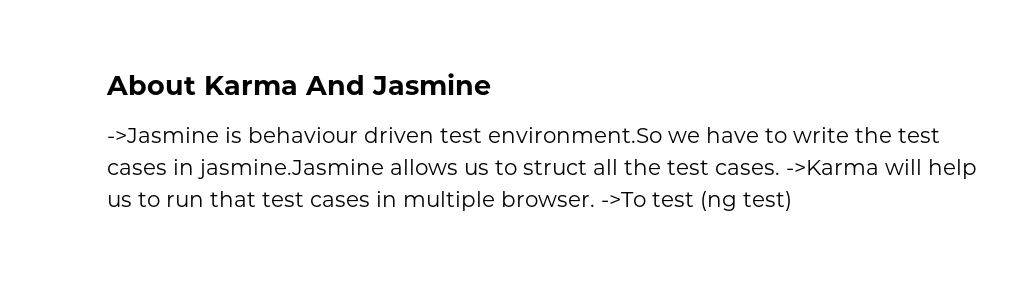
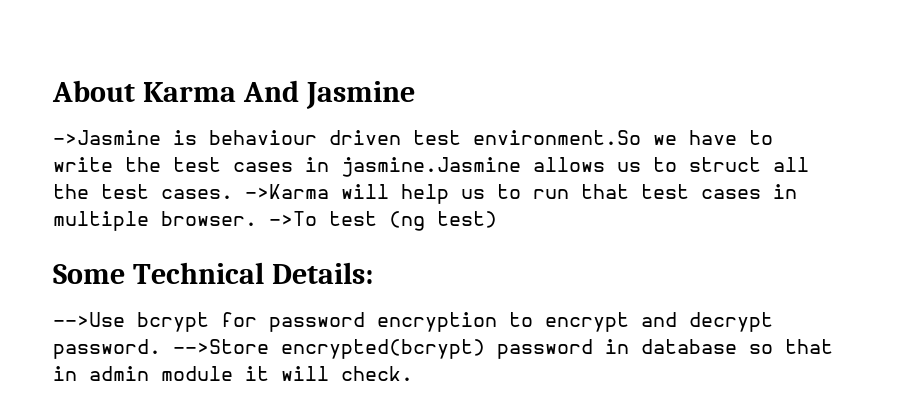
(792, 201) none -> [53,262,373,284] [53,312,773,332] [53,339,833,359] [53,366,413,381] // Some Technical Details: // -->Use bcrypt for password encryption to encrypt and decrypt password. -->Store encrypted(bcrypt) password in database so that in admin module it will check.

